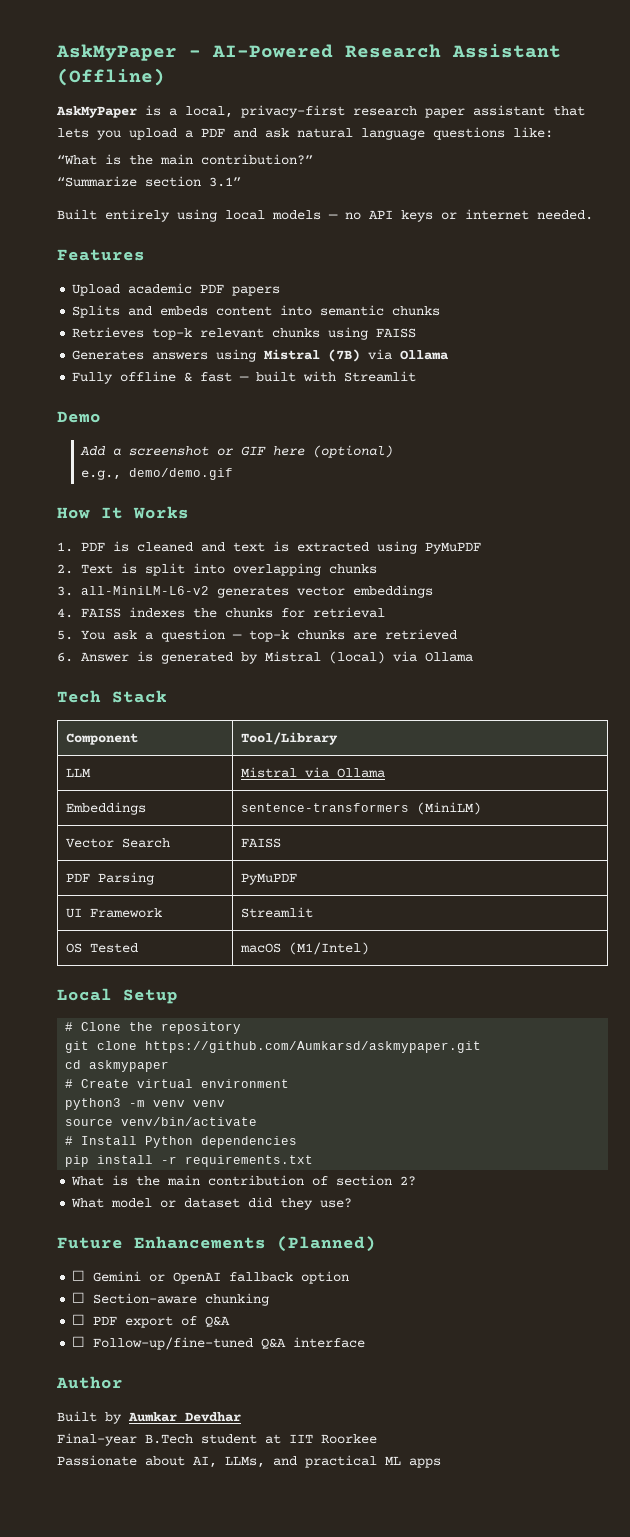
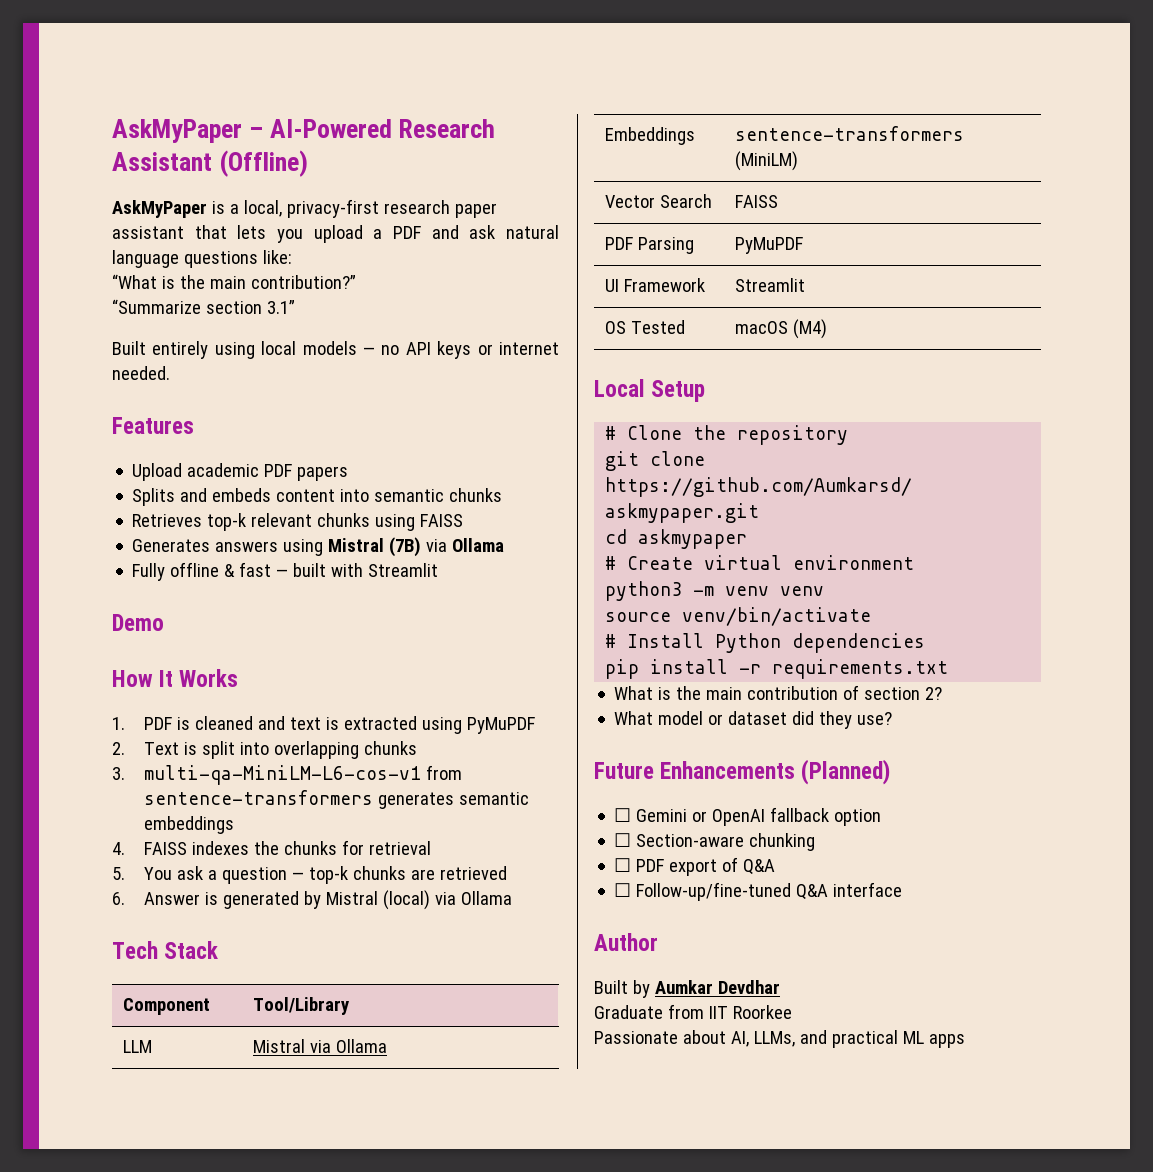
[80,445,394,458] [81,468,234,480] // Add a screenshot or GIF here (optional) // e.g., demo/demo.gif -> (164, 622) none
[81,586,346,598] all-MiniLM-L6-v2 generates vector -> [144,765,463,785] [144,790,530,809] multi-qa-MiniLM-L6-cos-v1 from sentence-transformers generates semantic
[289,942,370,955] (M1/Intel) -> [793,319,828,339] (M4)
[57,1433,281,1446] Final-year B.Tech student at -> [594,1004,704,1019] Graduate from

